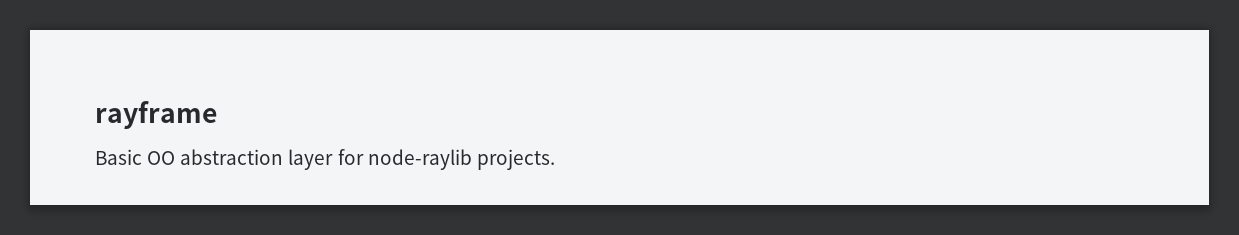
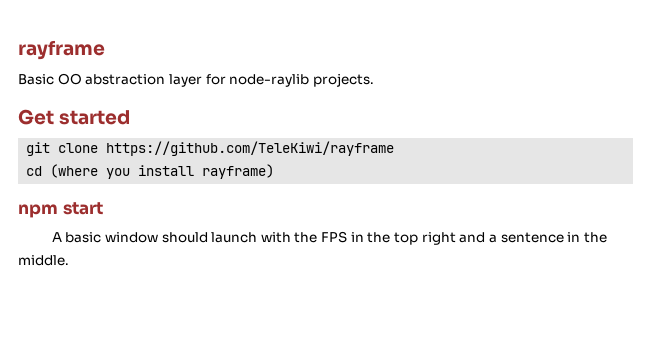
(555, 159) none -> [18,109,131,125] [26,141,395,156] [26,164,275,179] [18,202,103,218] [51,231,607,245] [18,255,69,266] // Get started // git clone https://github.com/TeleKiwi/rayframe // cd (where you install rayframe) // npm start // A basic window should launch with the FPS in the top right and a sentence in the middle.

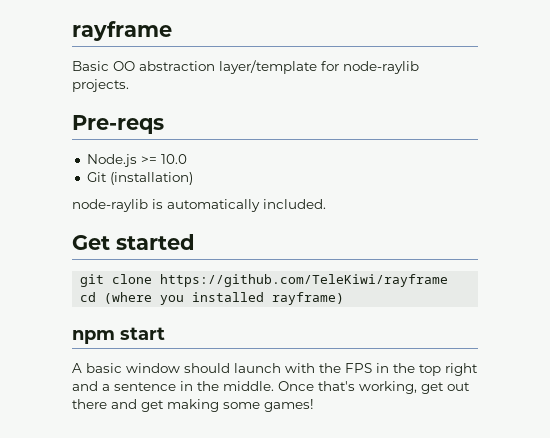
[168,74,202,87] layer -> [219,60,317,74] layer/template
(374, 80) none -> [72,115,164,134] [86,154,187,167] [86,172,193,185] [72,199,326,212] // Pre-reqs // Node.js >= 10.0 // Git (installation) // node-raylib is automatically included.
[138,165,195,176] install -> [192,292,265,302] installed
(69, 260) none -> [278,381,470,394] [72,399,314,412] Once that's working, get out there and get making some games!

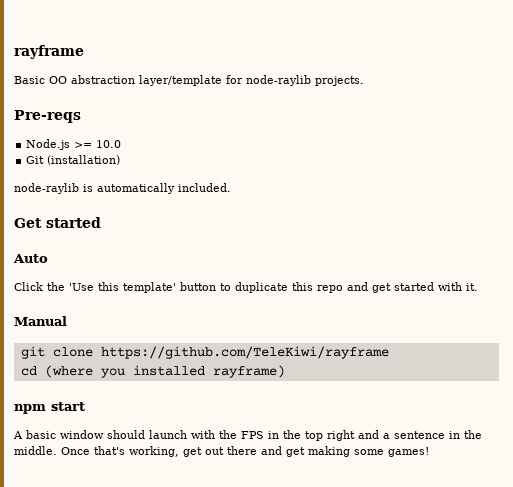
(195, 242) none -> [13,254,48,263] [14,282,478,293] [14,316,67,326] // Auto // Click the 'Use this template' button to duplicate this repo and get started with it. // Manual

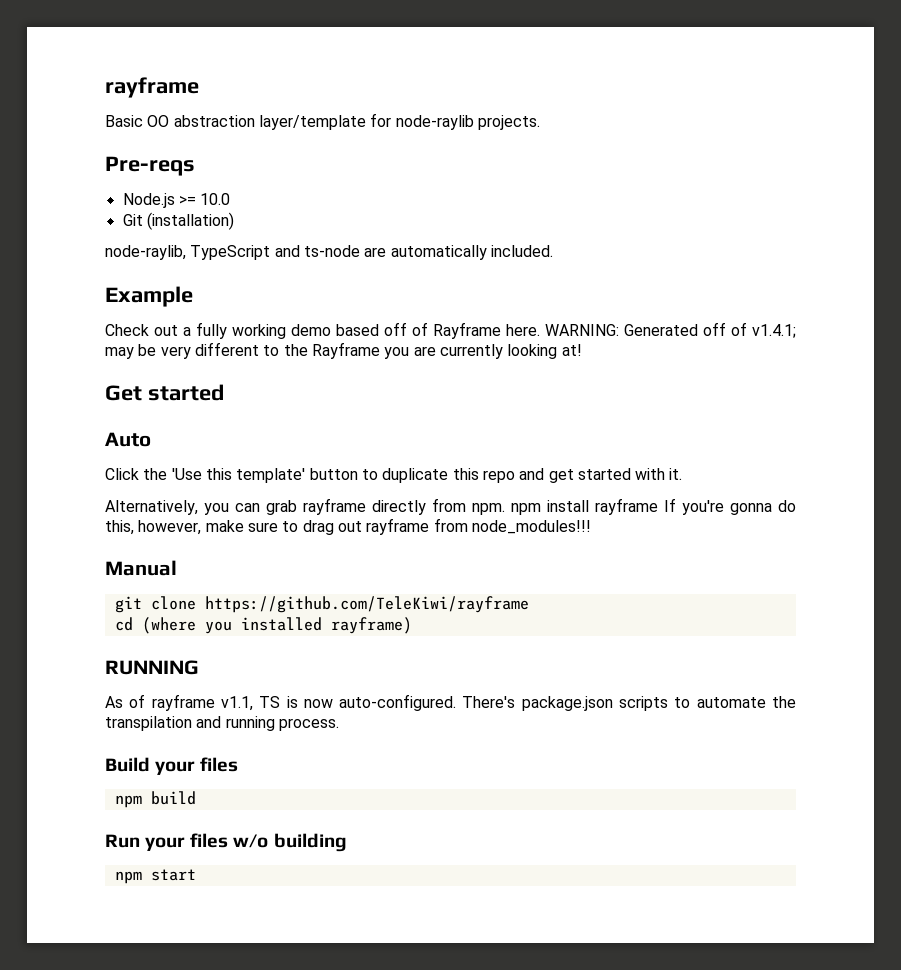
[14,183,231,194] node-raylib is automatically included. -> [105,245,553,260] [105,286,193,307] [105,322,796,339] [105,342,582,359] node-raylib, TypeScript and ts-node are automatically included. // Example // Check out a fully working demo based off of Rayframe here. WARNING: Generated off of v1.4.1; may be very different to the Rayframe you are currently looking at!
(478, 287) none -> [105,498,796,515] [105,518,591,535] // Alternatively, you can grab rayframe directly from npm. npm install rayframe If you're gonna do this, however, make sure to drag out rayframe from node_modules!!!
[14,402,85,414] [13,430,482,441] [14,446,429,457] npm start // A basic window should launch with the FPS in the top right and a sentence in the middle. Once that's working, get out there and get making some games! -> [105,660,198,675] [105,694,796,711] [105,716,339,731] [105,757,239,775] [114,791,196,808] [105,833,347,852] [114,869,196,884] RUNNING // As of rayframe v1.1, TS is now auto-configured. There's package.json scripts to automate the transpilation and running process. // Build your files // npm build // Run your files w/o building // npm start

